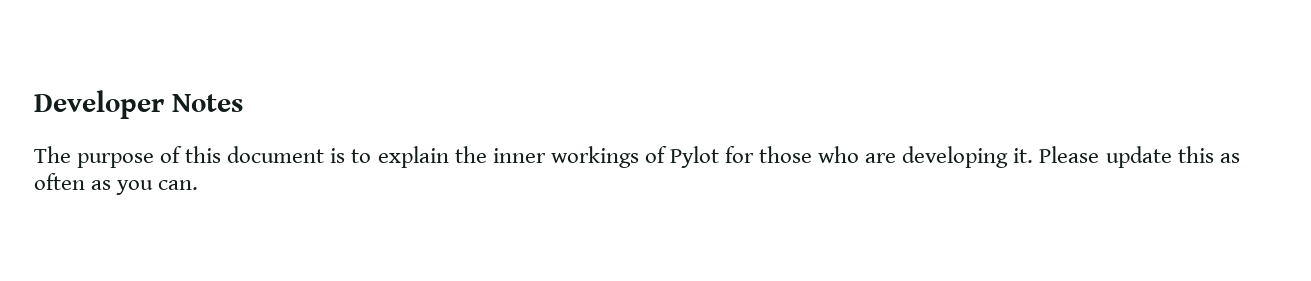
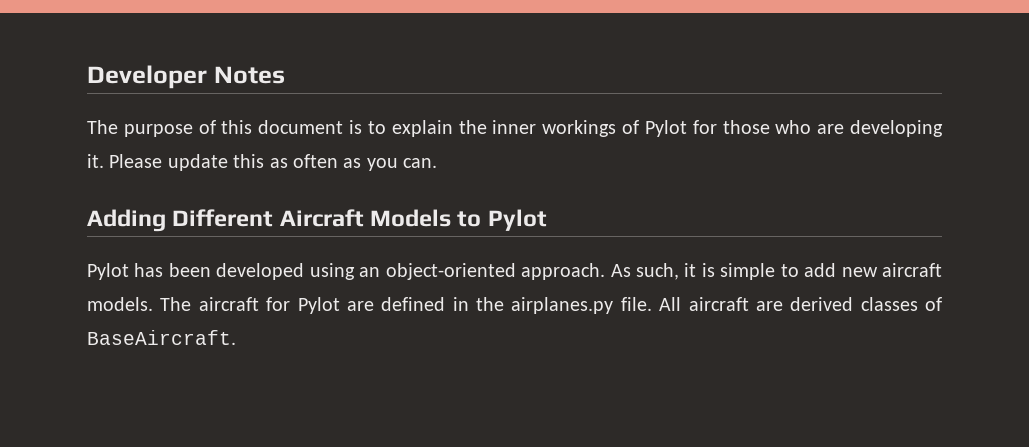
(199, 185) none -> [87,209,547,232] [87,263,942,280] [87,297,942,314] [87,330,236,345] // Adding Different Aircraft Models to Pylot // Pylot has been developed using an object-oriented approach. As such, it is simple to add new aircraft models. The aircraft for Pylot are defined in the airplanes.py file. All aircraft are derived classes of BaseAircraft.

